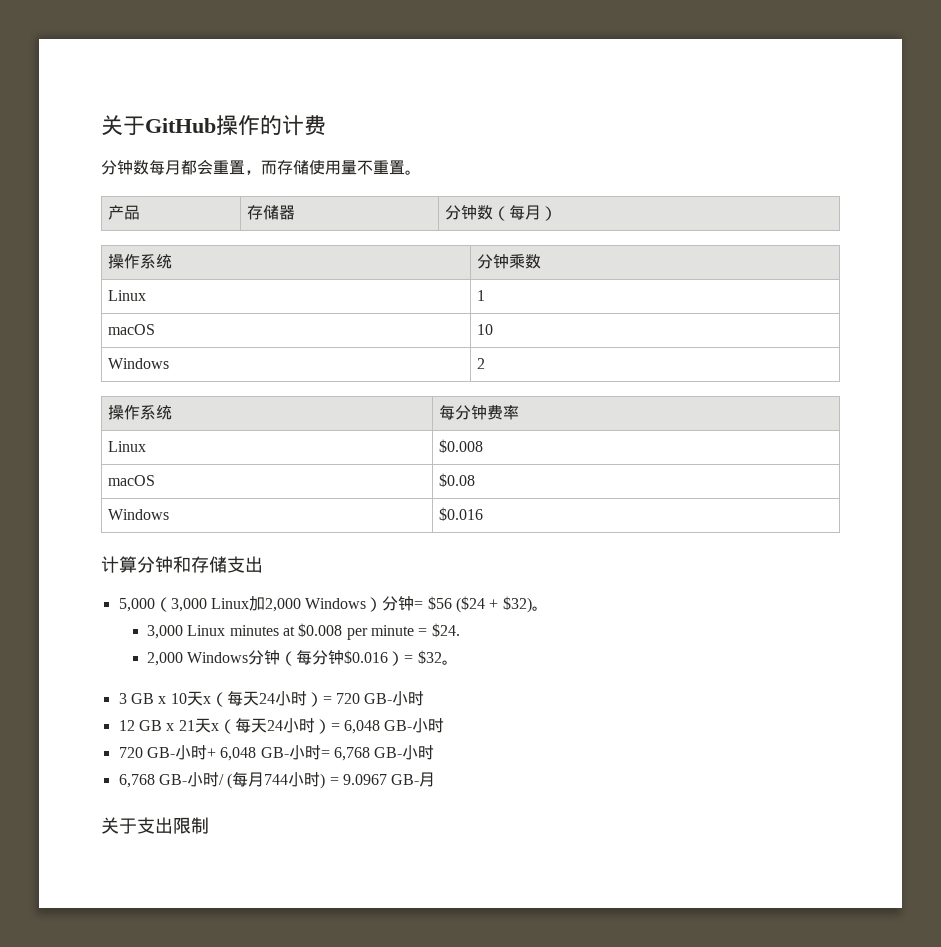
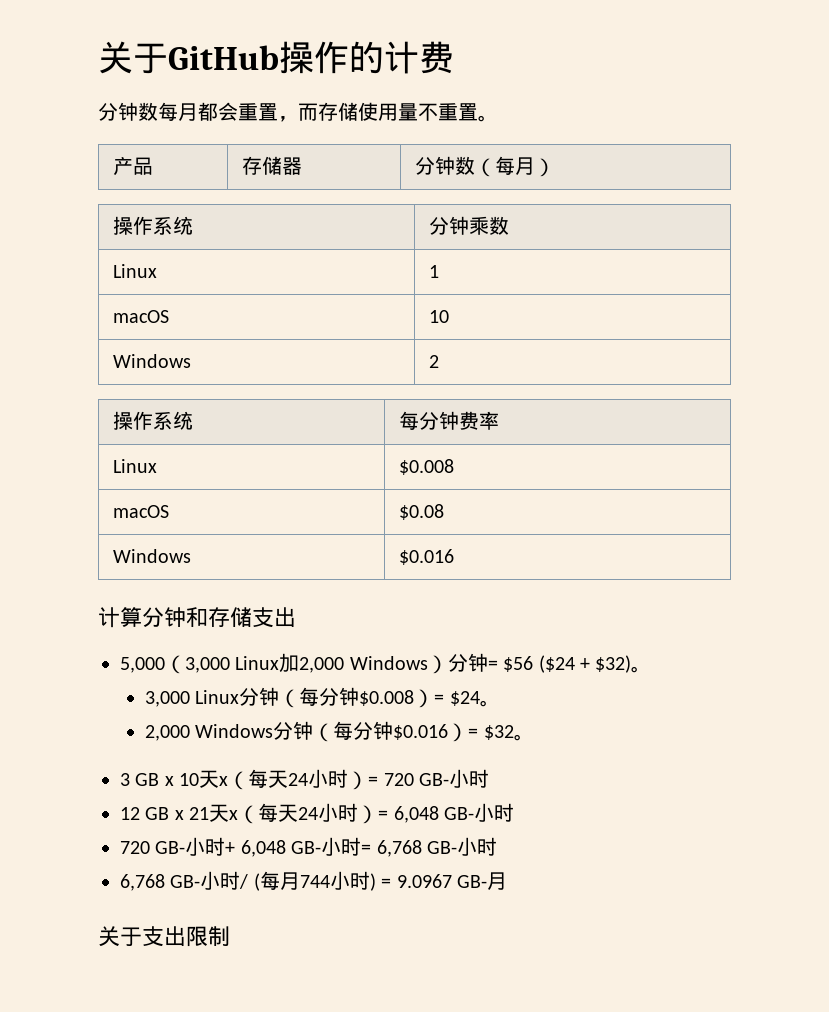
[229,623,460,640] minutes at $0.008 per minute = $24. -> [239,687,500,708] 分钟（每分钟$0.008）= $24。

